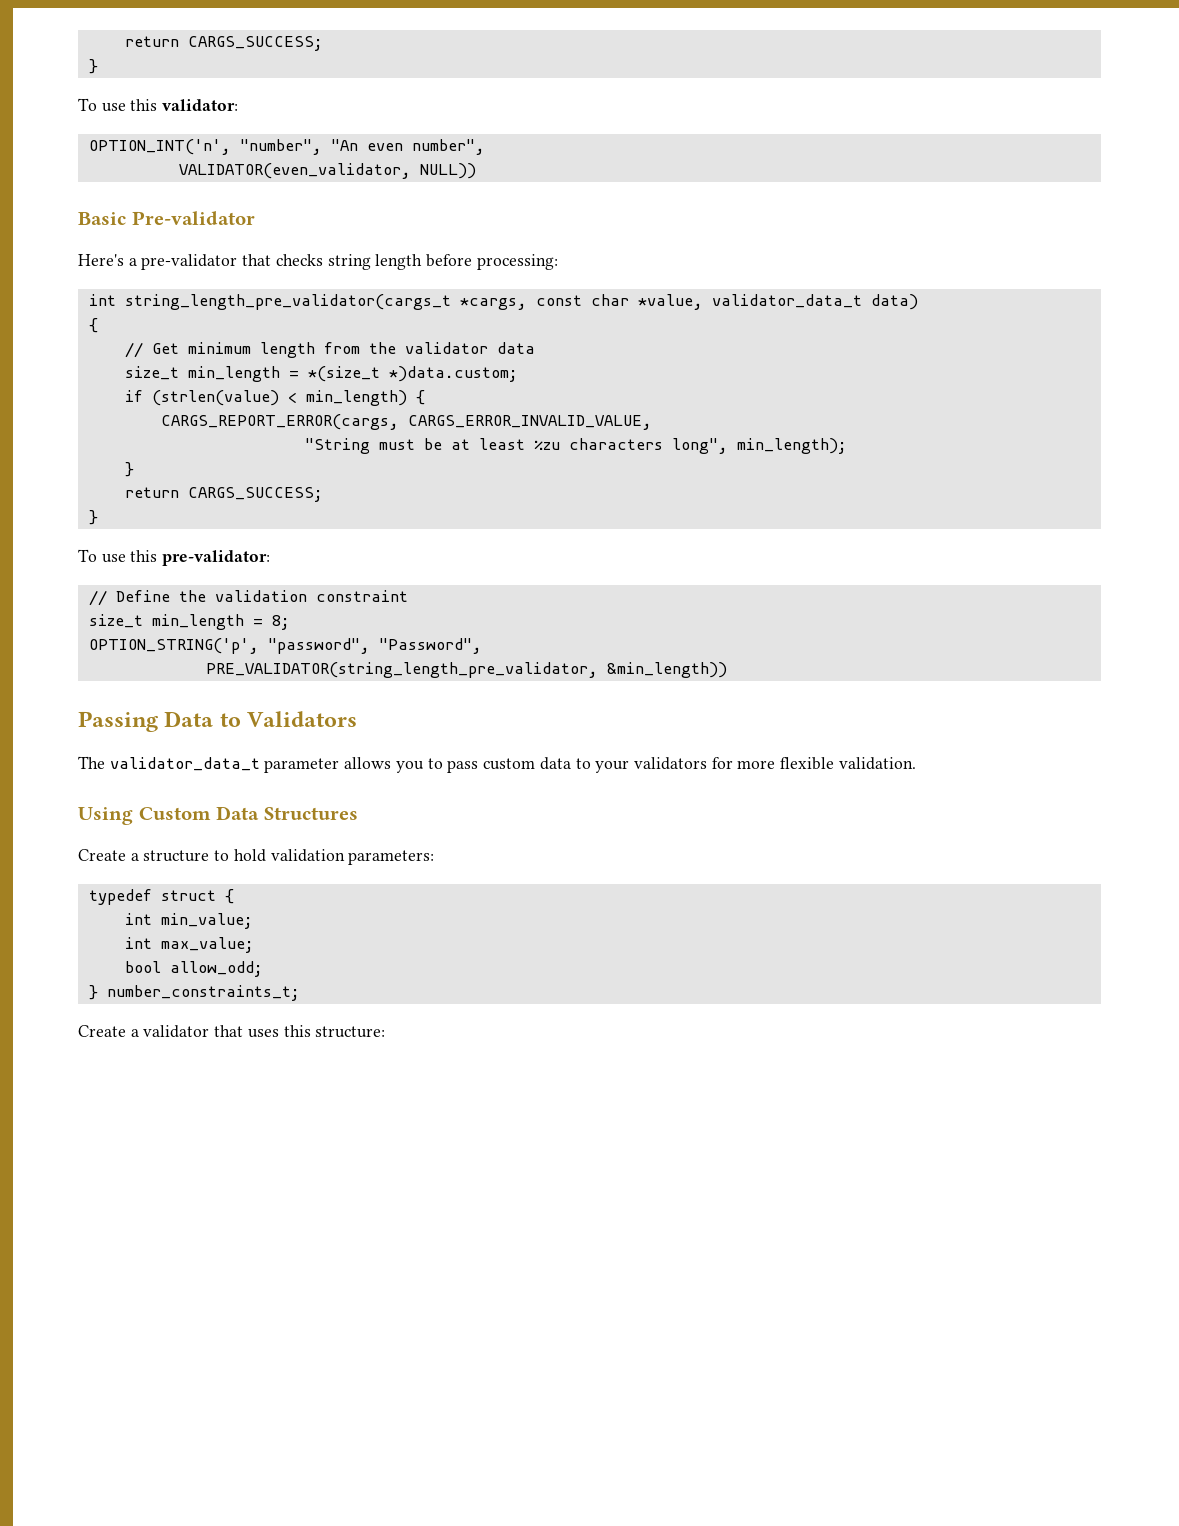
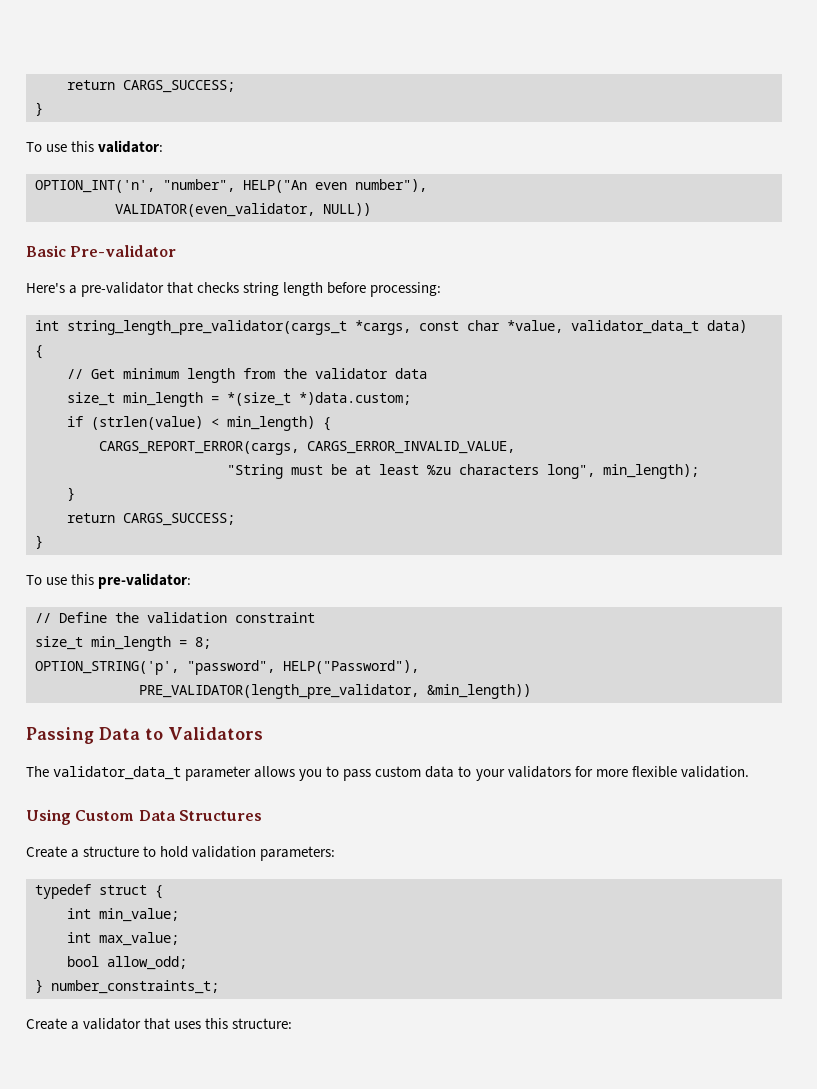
[330,139,485,155] "An even number", -> [243,179,427,193] HELP("An even number"),
[378,638,482,654] [205,662,598,678] "Password", // PRE_VALIDATOR(string_length_pre_validator, -> [283,660,419,674] [139,684,419,699] HELP("Password"), // PRE_VALIDATOR(length_pre_validator,

